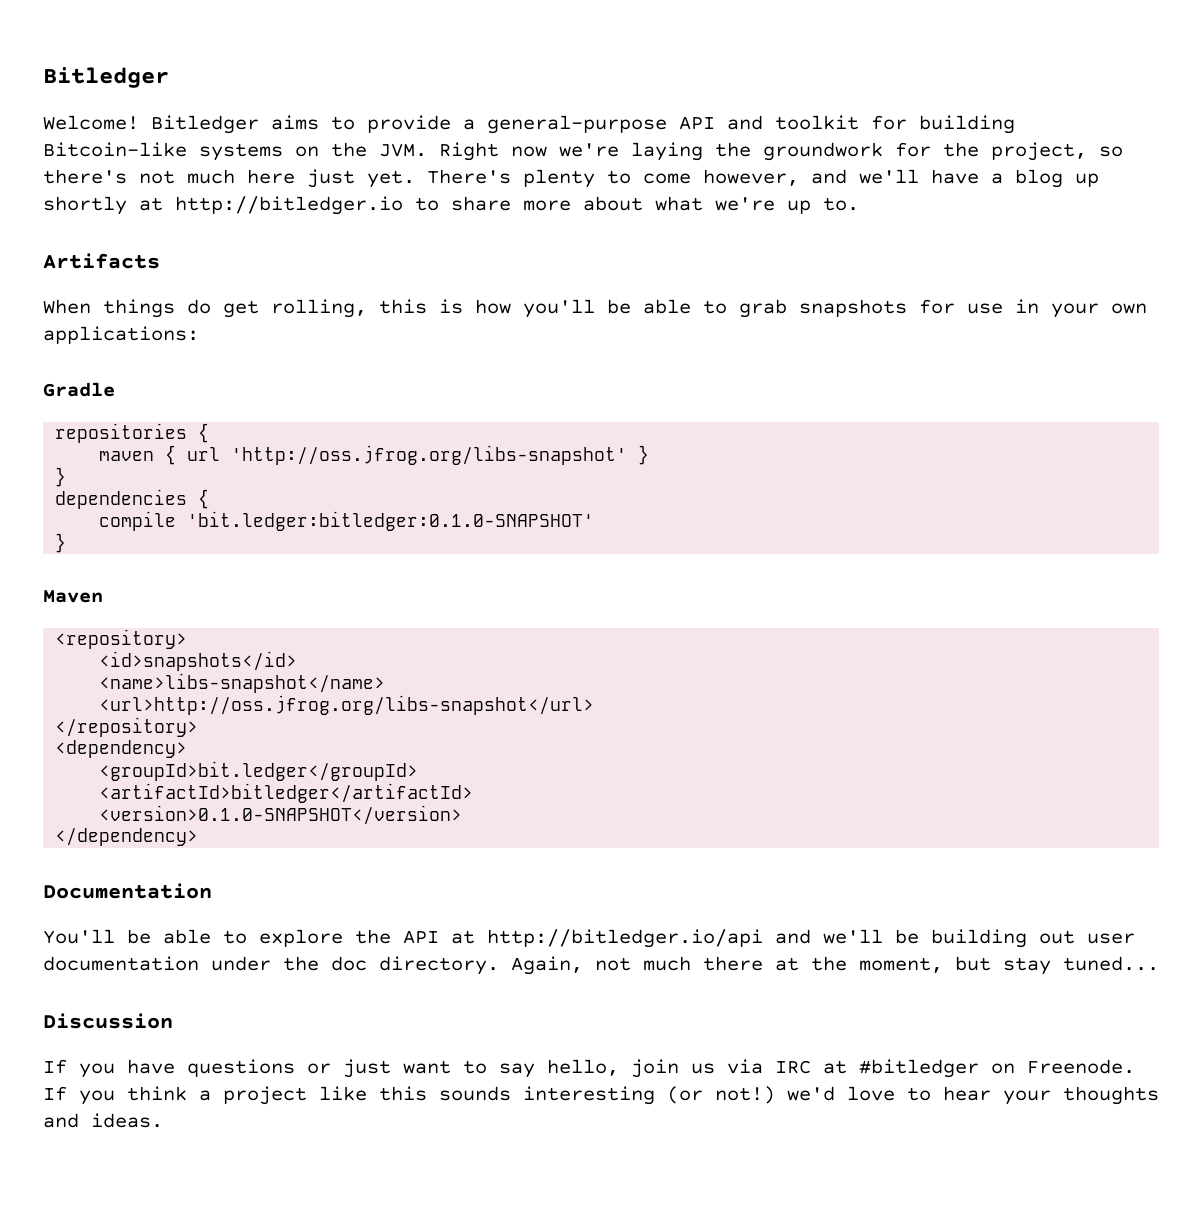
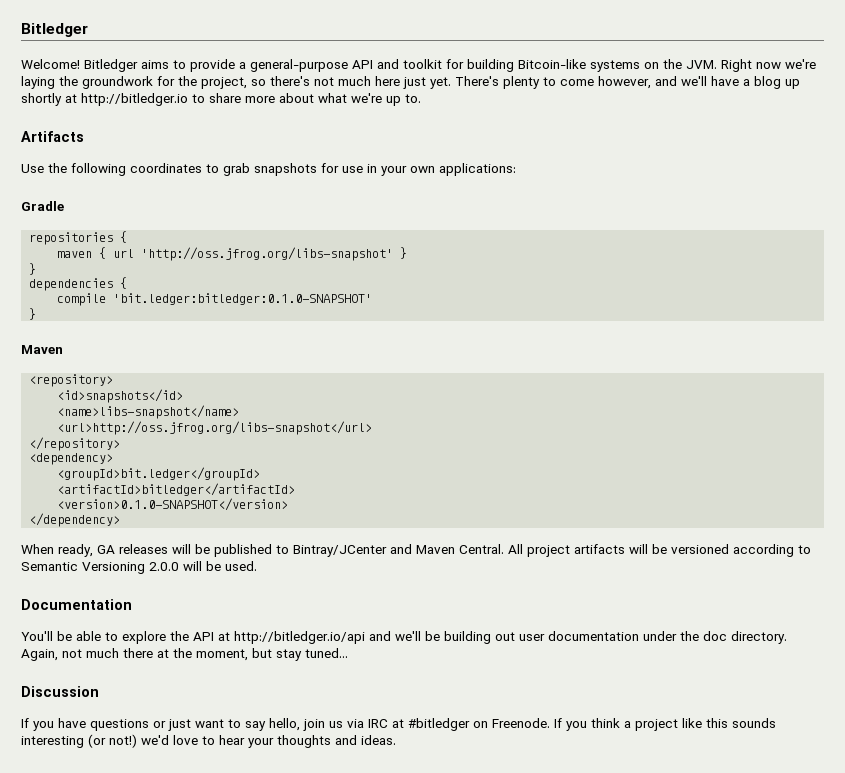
[43,299,691,318] When things do get rolling, this is how you'll be able -> [21,163,202,176] Use the following coordinates
(199, 837) none -> [21,544,811,557] [21,561,257,574] // When ready, GA releases will be published to Bintray/JCenter and Maven Central. All project artifacts will be versioned according to Semantic Versioning 2.0.0 will be used.

